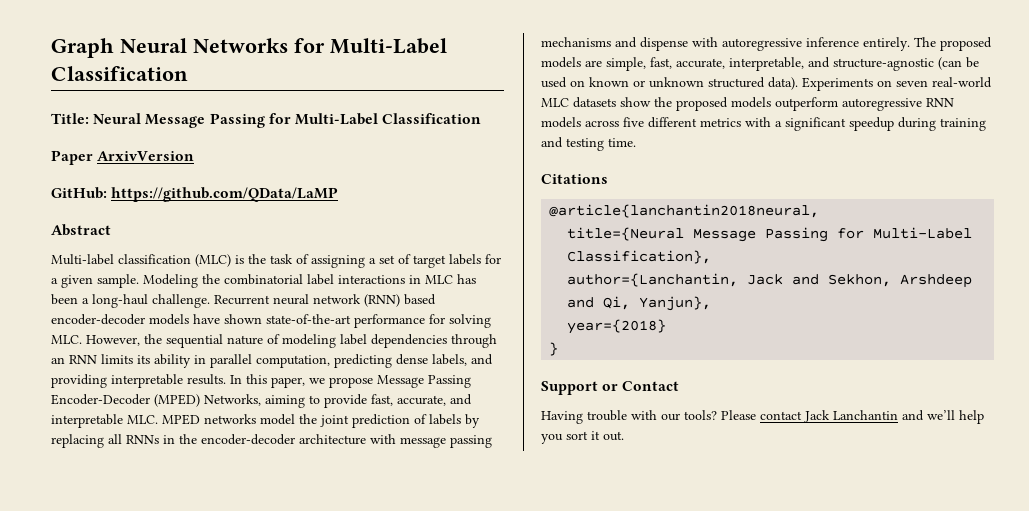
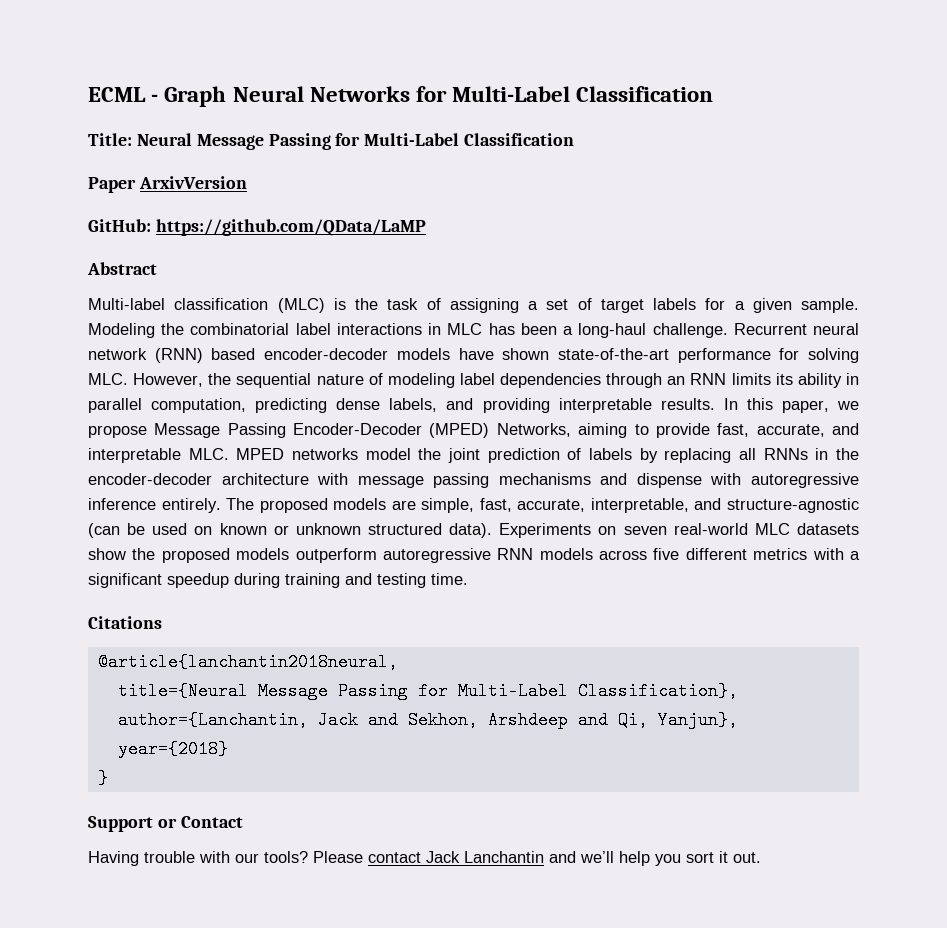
(51, 48) none -> [88,87,159,102] ECML -

